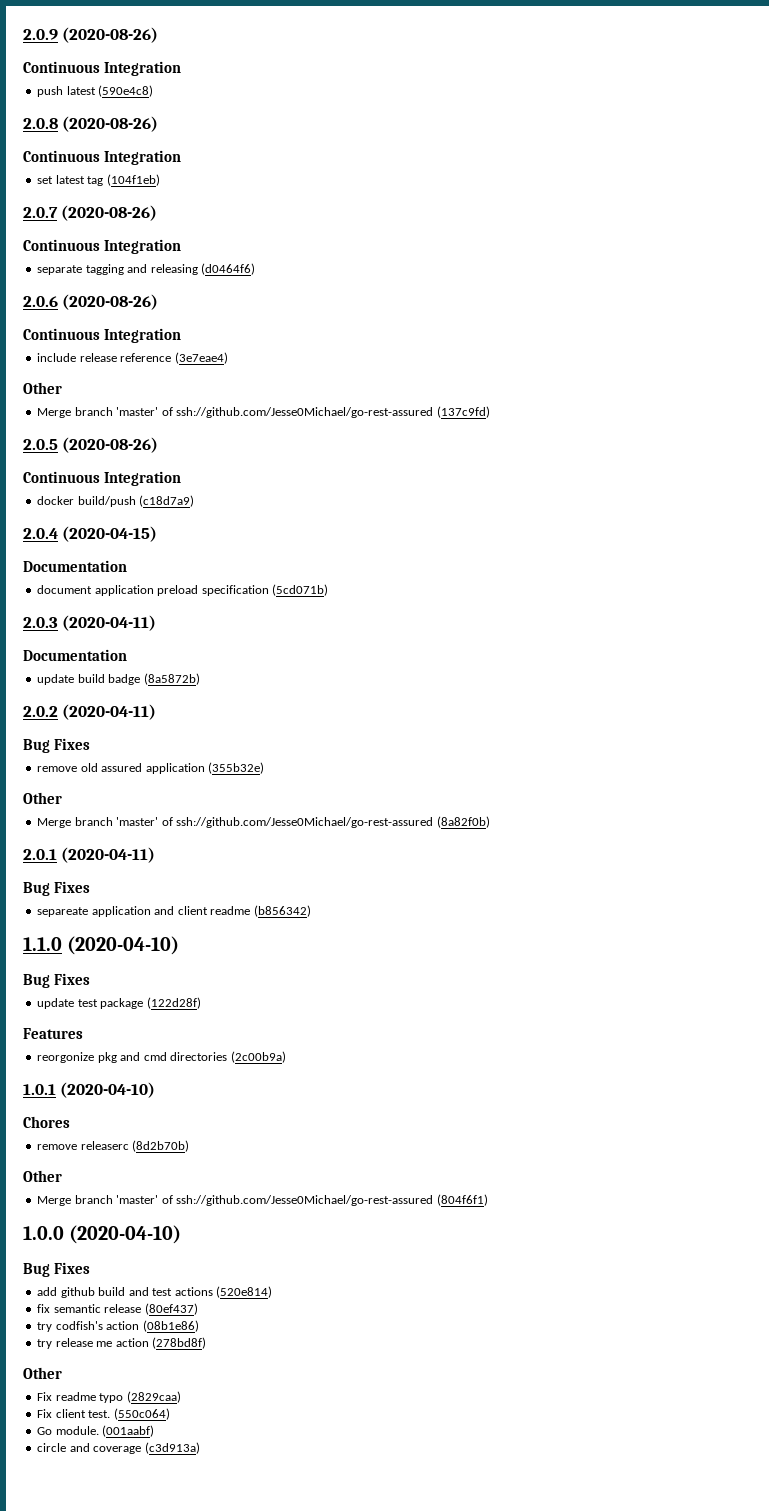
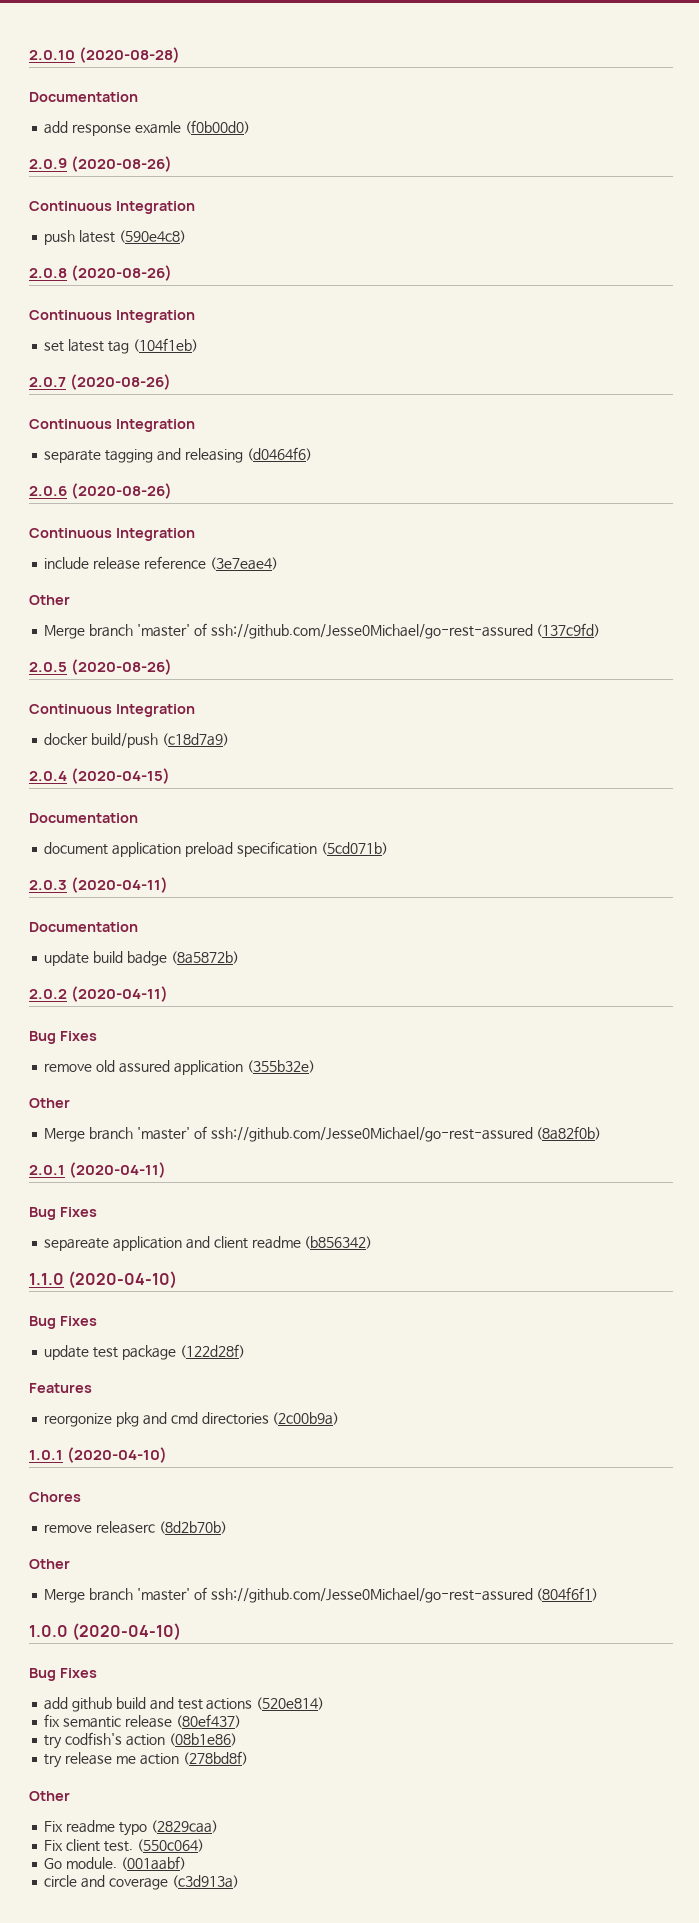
(23, 34) none -> [29,47,181,63] [29,92,138,102] [44,120,250,136] 2.0.10 (2020-08-28) // Documentation // add response examle (f0b00d0) //

